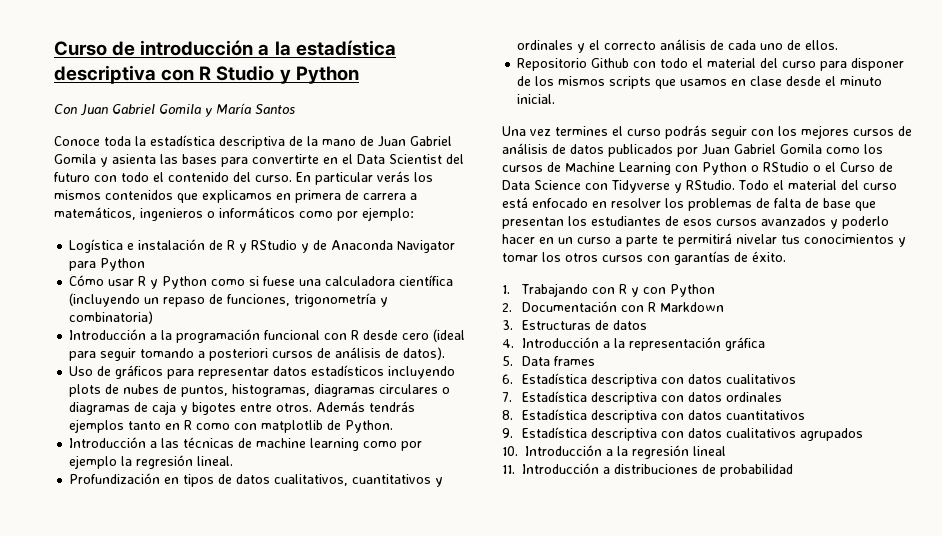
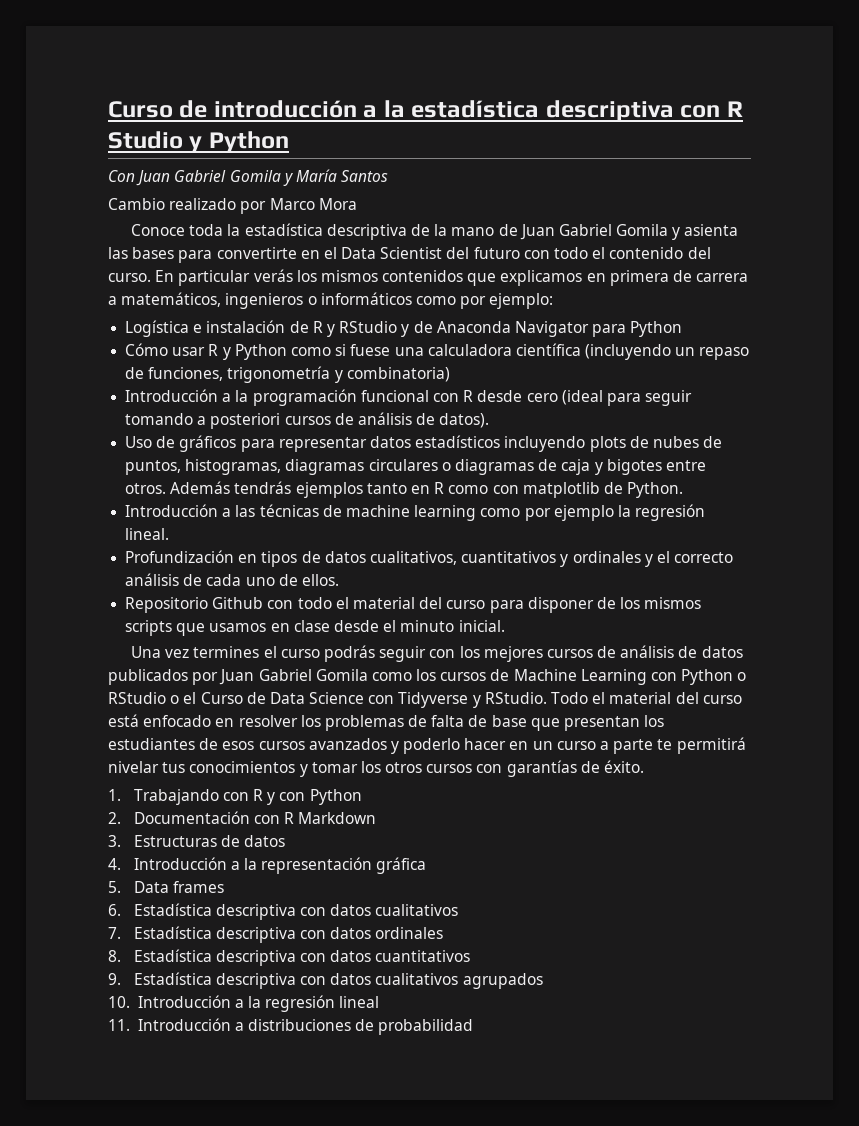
(295, 109) none -> [108,198,357,214] // Cambio realizado por Marco Mora

